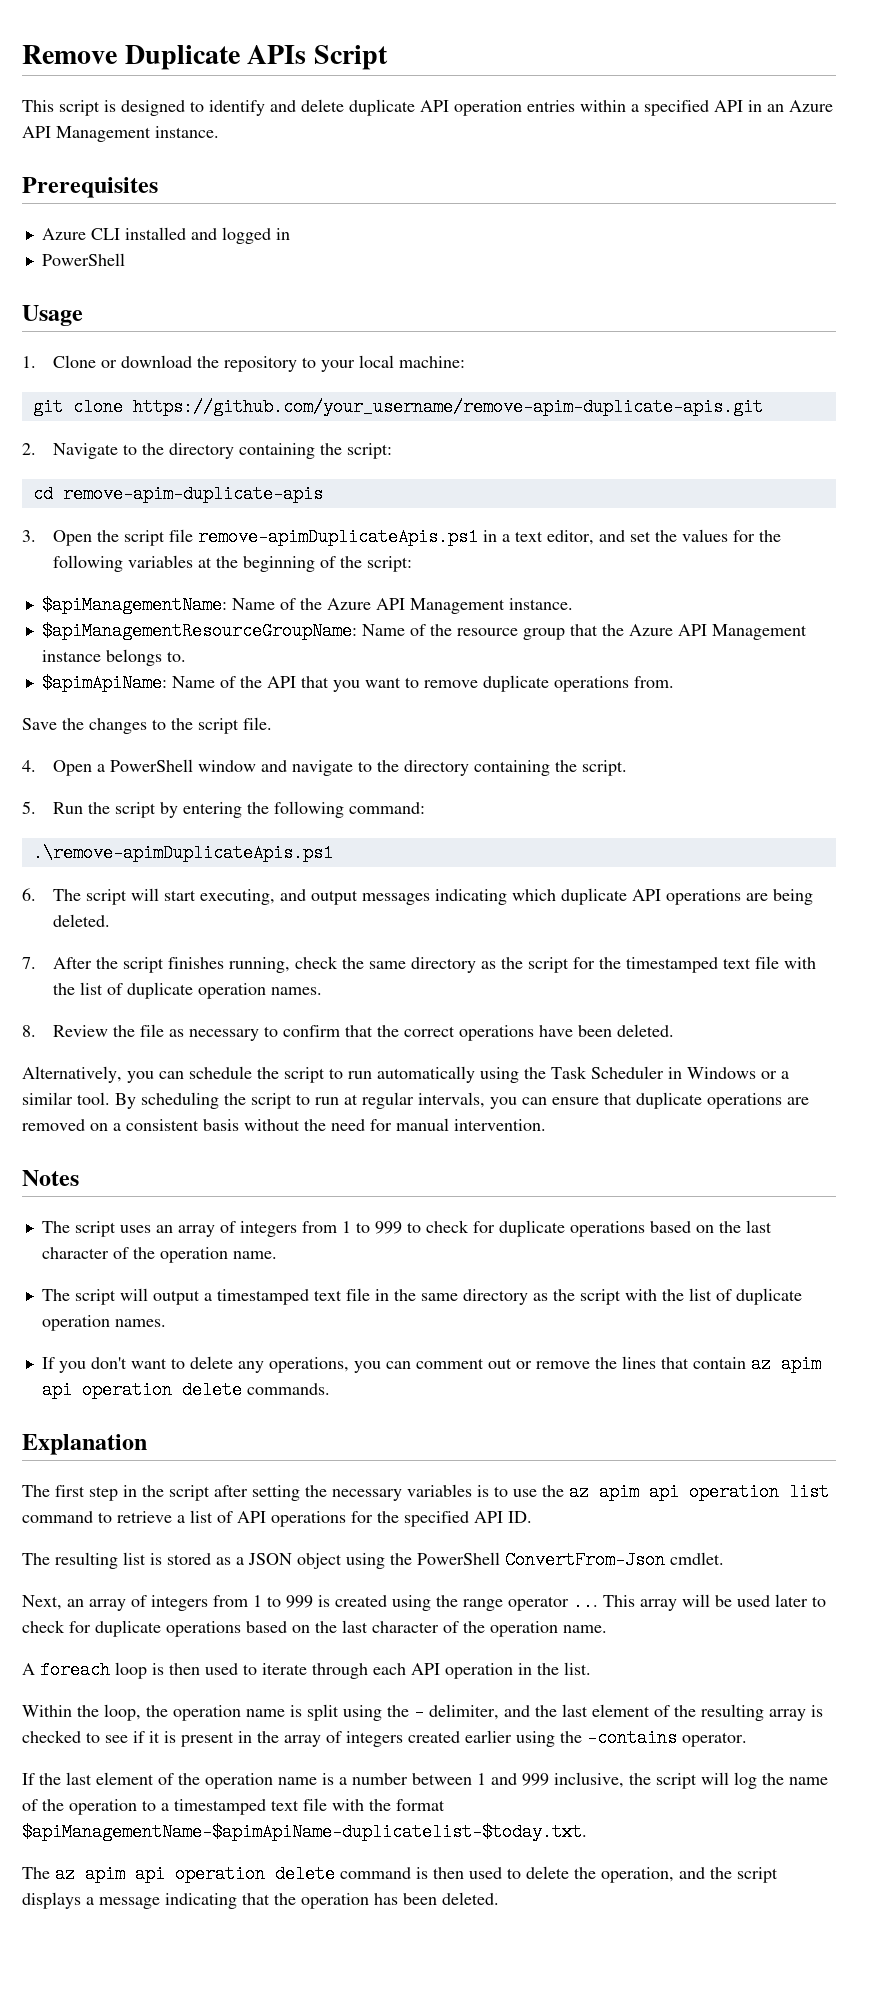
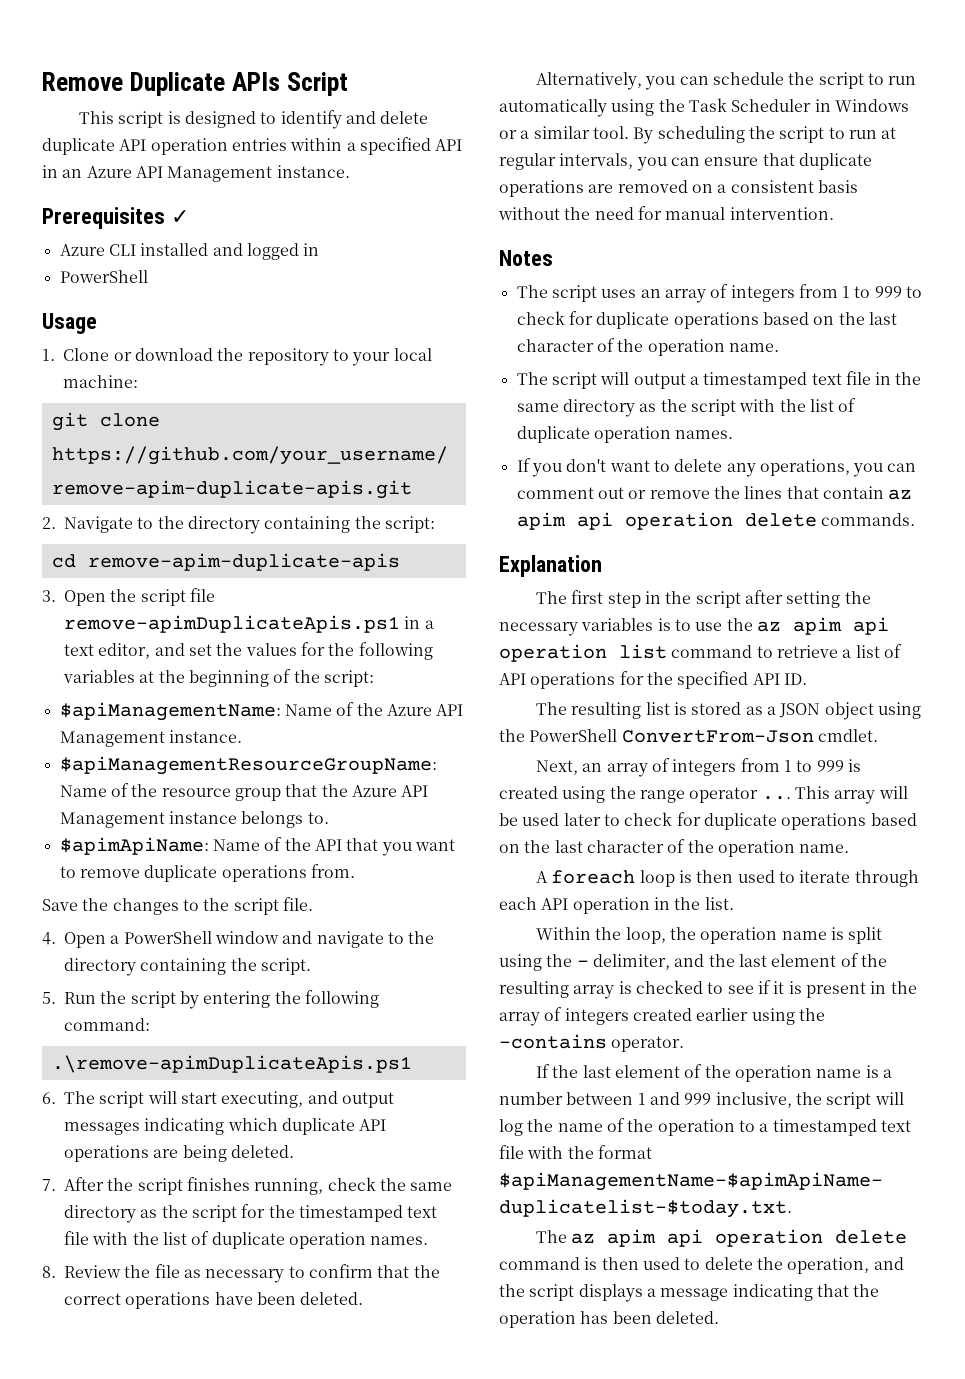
(158, 187) none -> [170,210,189,224] ✓

